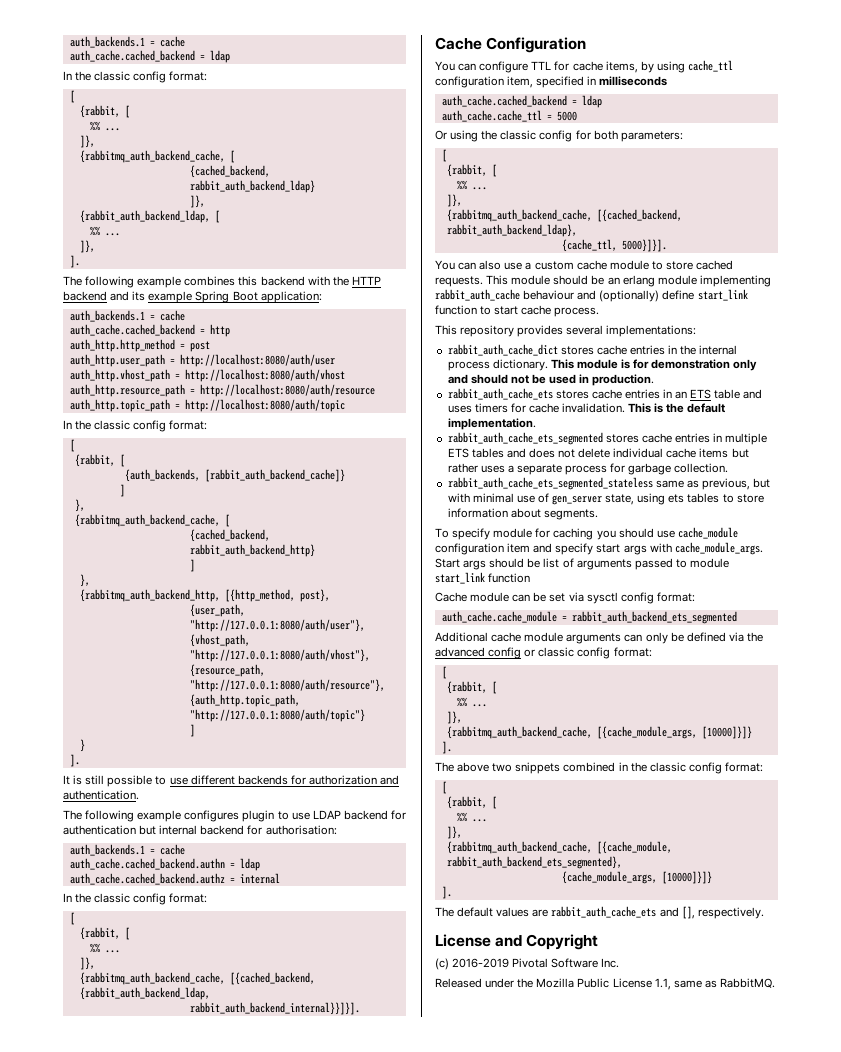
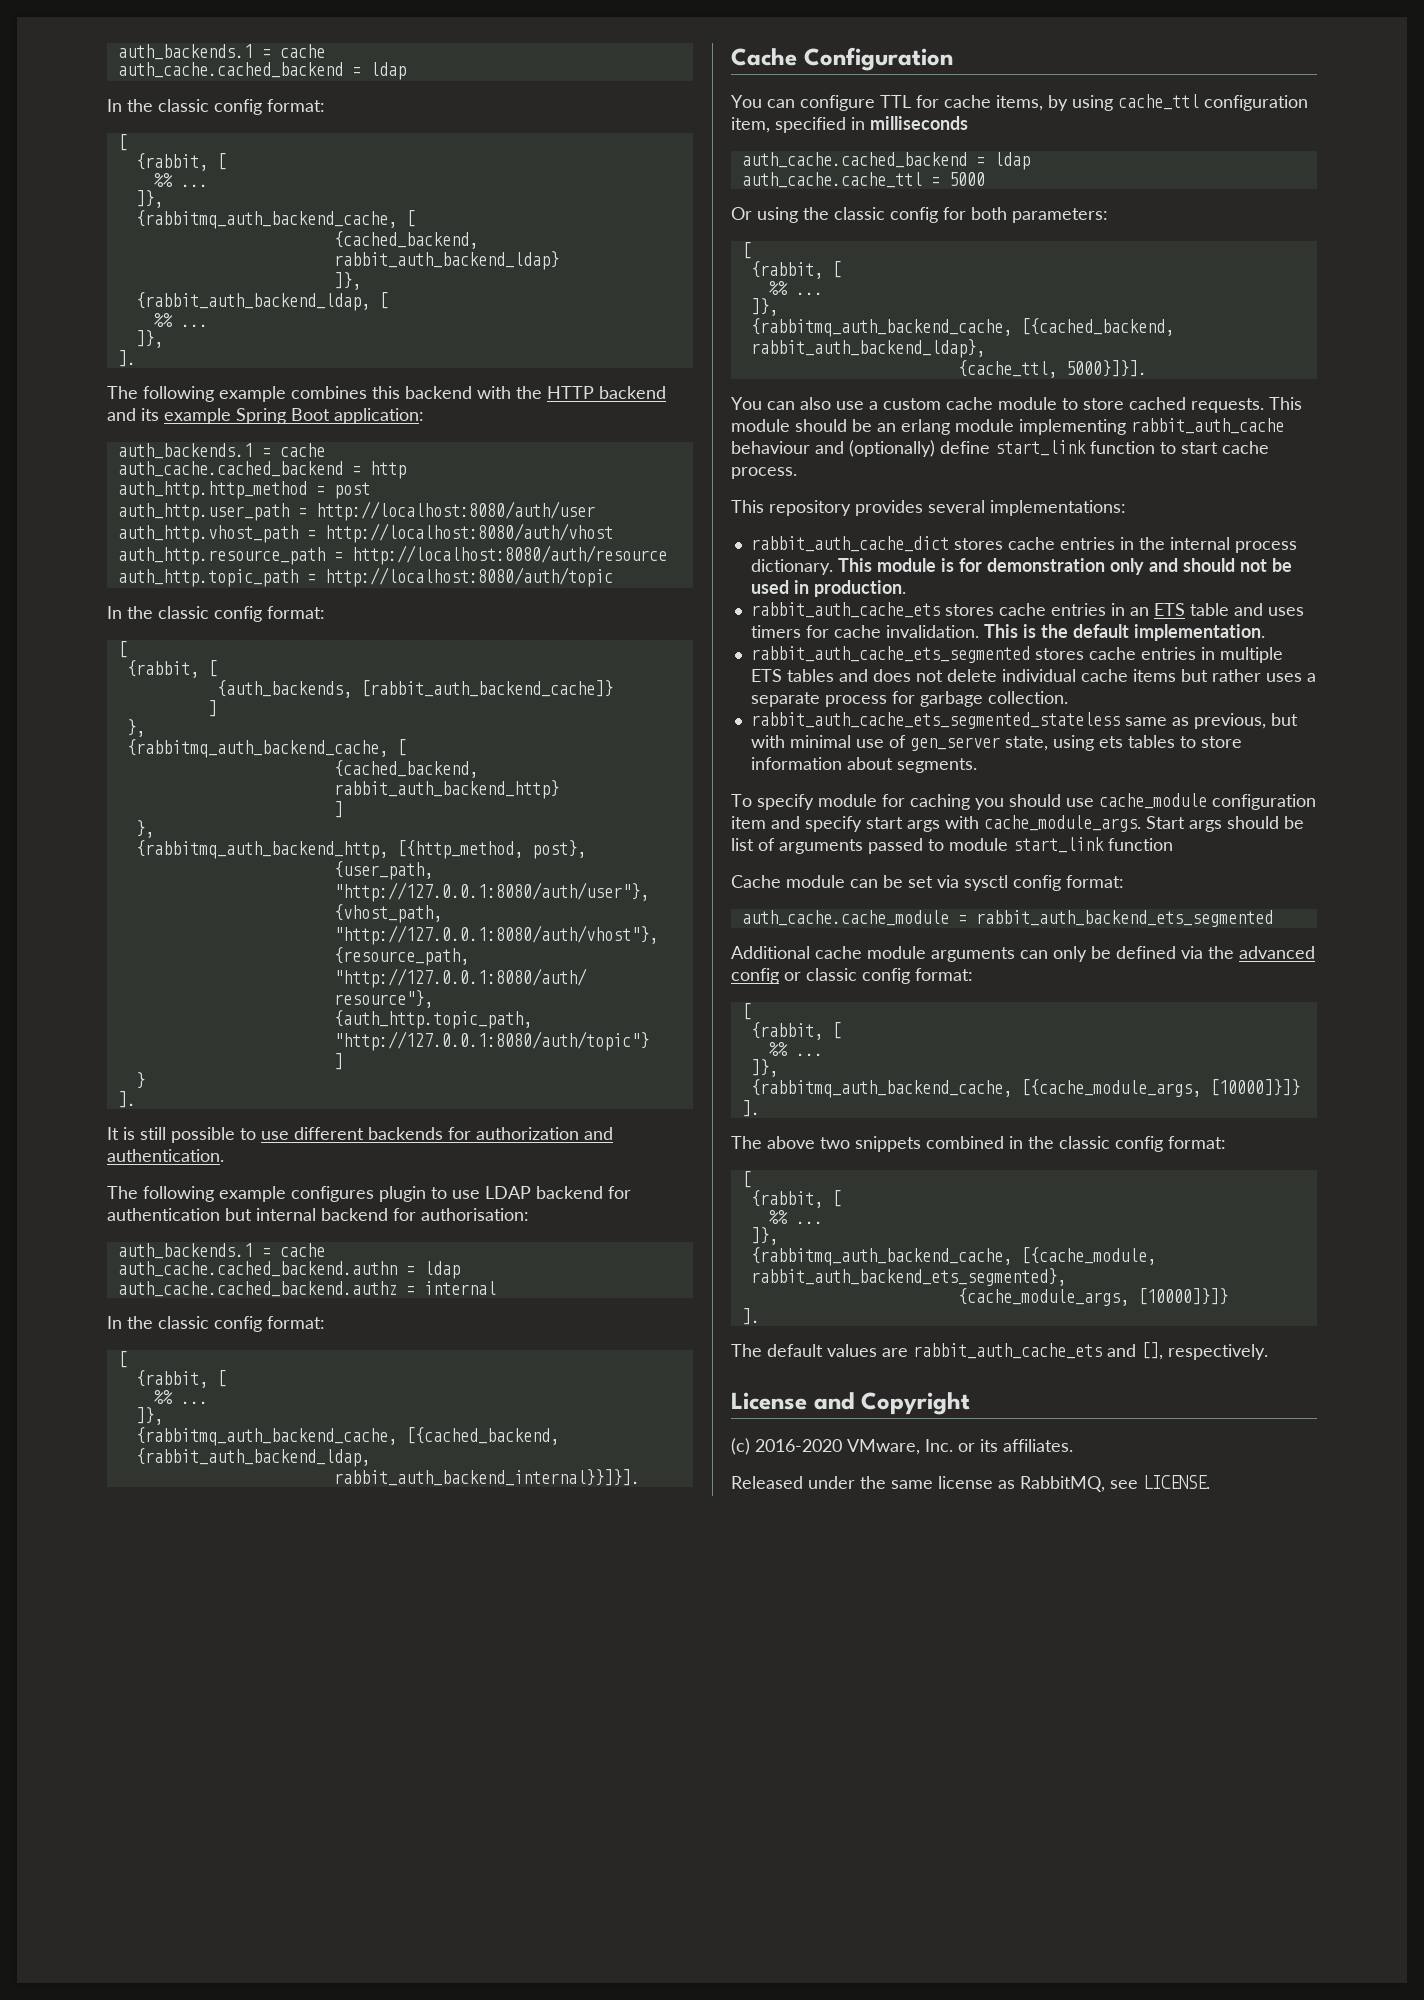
[452,958,620,968] [435,978,775,990] 2016-2019 Pivotal Software Inc. // Released under the Mozilla Public License 1.1, same as RabbitMQ. -> [755,1439,1073,1455] [731,1475,1210,1492] 2016-2020 VMware, Inc. or its affiliates. // Released under the same license as RabbitMQ, see LICENSE.

